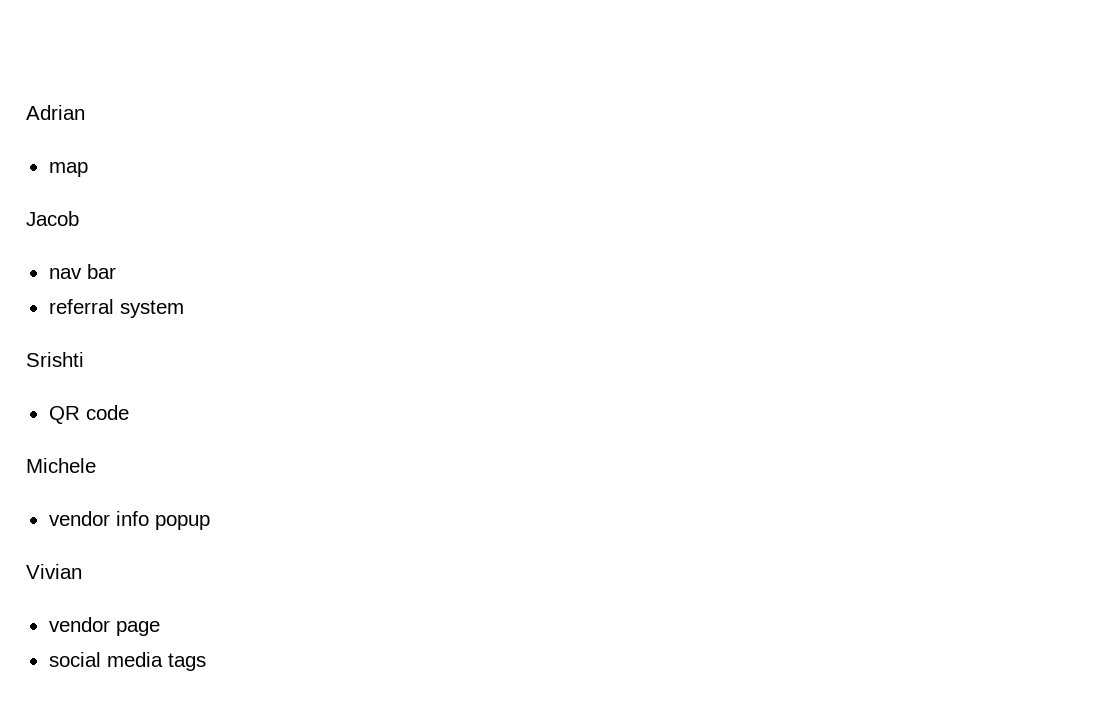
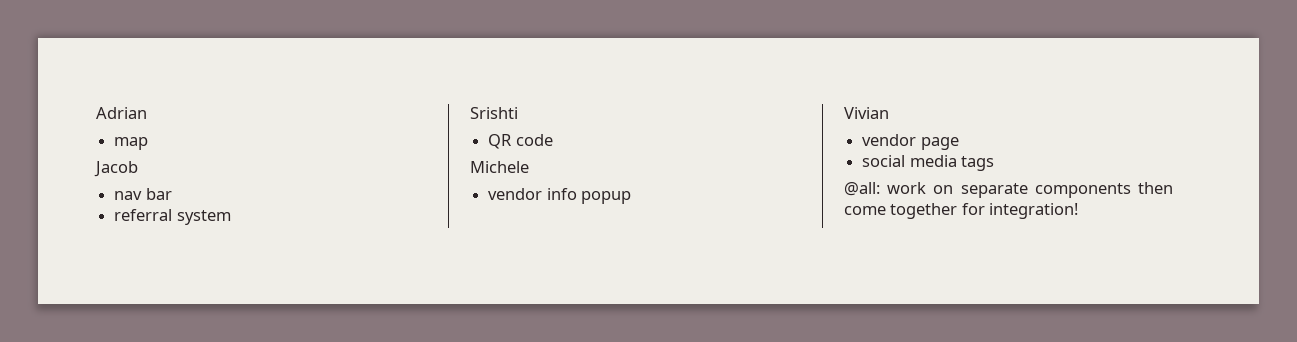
(206, 662) none -> [844,182,1173,198] [844,203,1079,219] // @all: work on separate components then come together for integration!

